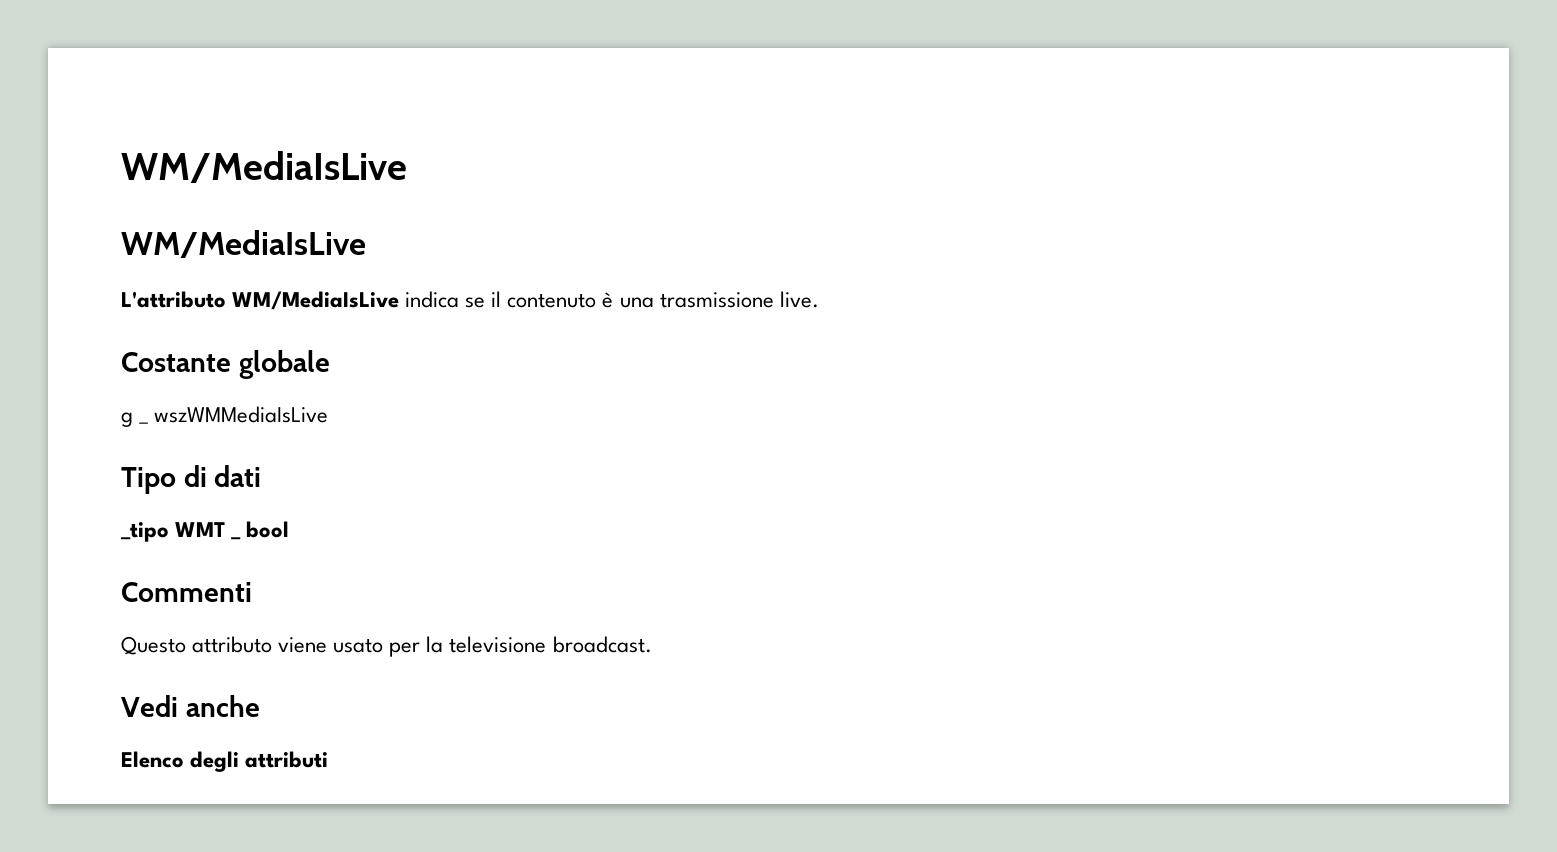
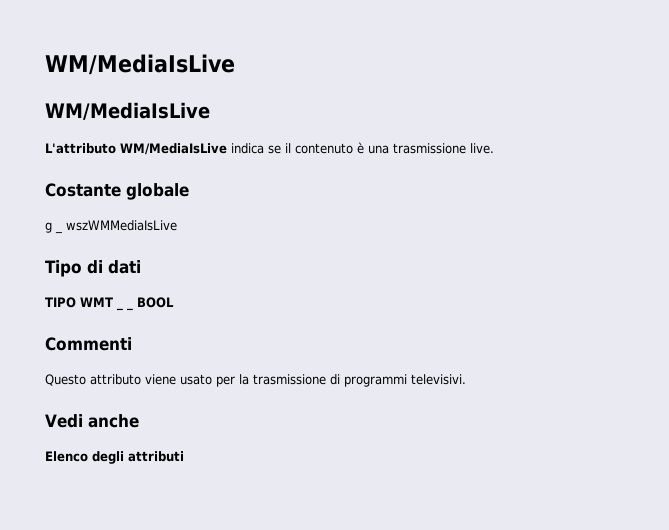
[121,522,169,542] _tipo -> [45,297,76,308] TIPO
[246,521,290,538] bool -> [127,297,174,311] _ BOOL
[449,636,652,653] televisione broadcast. -> [253,374,466,387] trasmissione di programmi televisivi.

